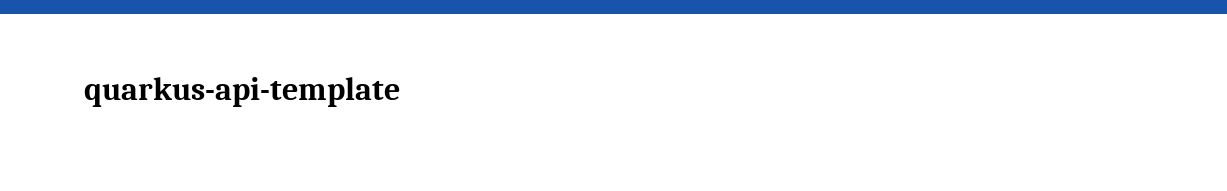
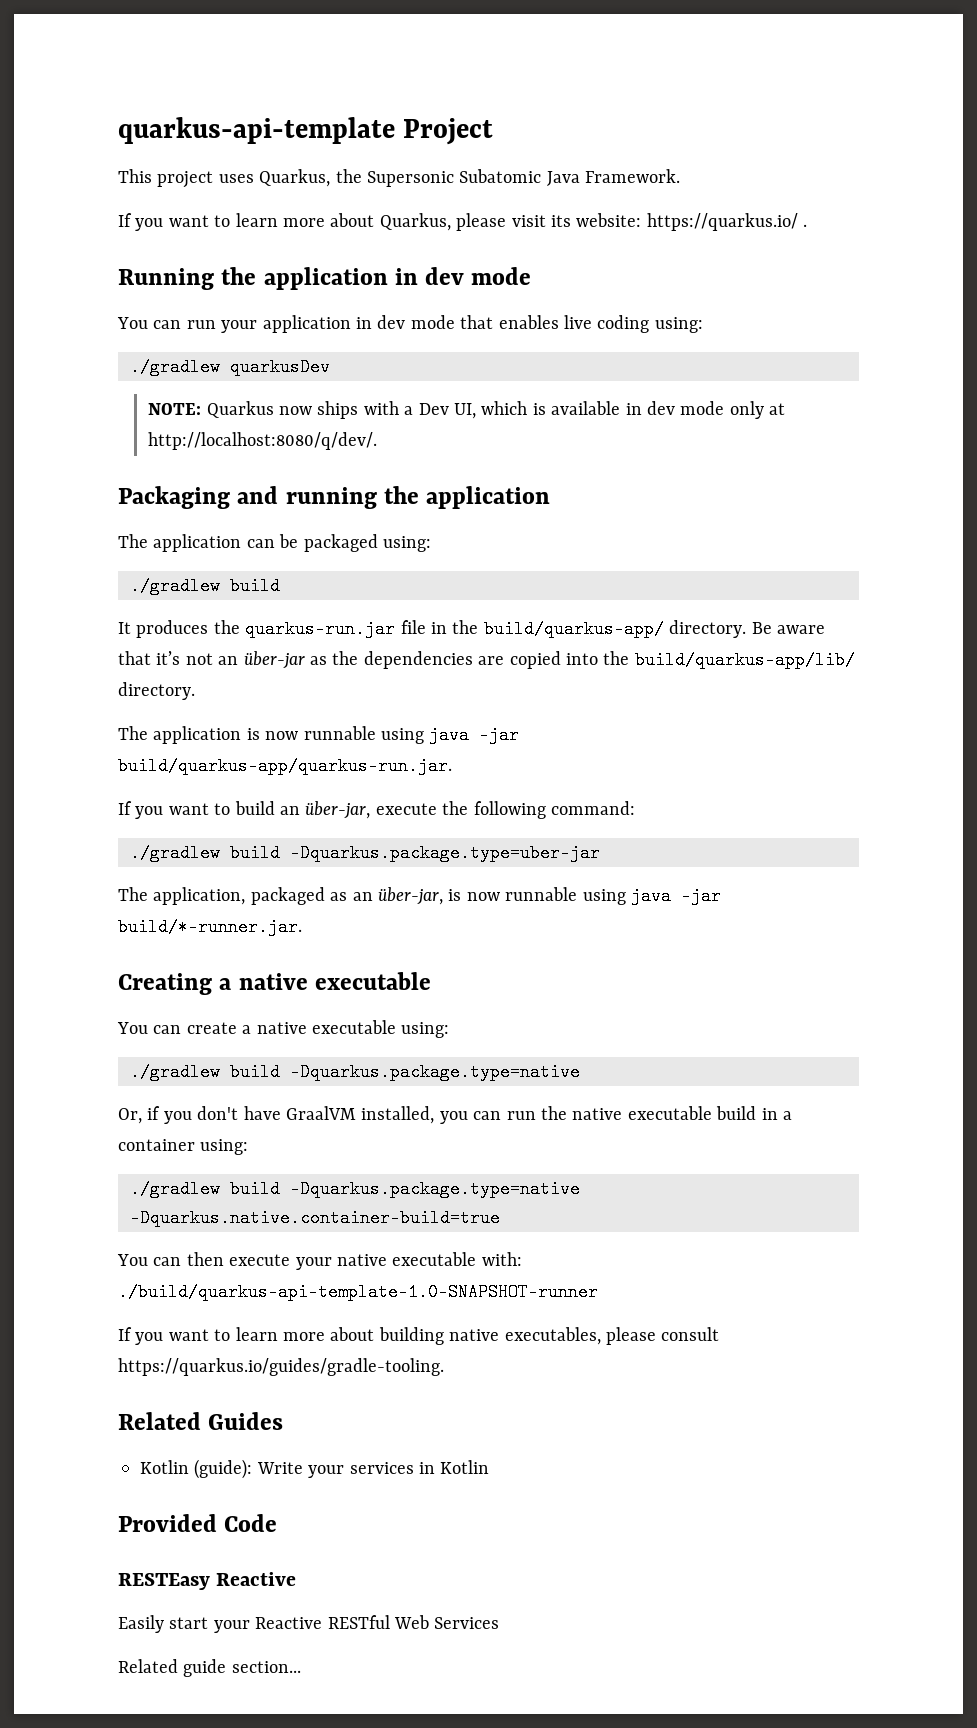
(400, 92) none -> [403,118,494,145] [118,169,681,188] [118,213,808,231] [118,267,532,290] [117,315,703,333] [130,358,330,376] [148,401,786,419] [148,432,378,450] [118,486,551,509] [118,534,431,552] [130,577,280,595] [118,620,825,638] [118,651,855,669] [118,682,195,700] [118,726,520,744] [118,757,452,775] [118,801,635,819] [130,844,600,862] [118,887,721,905] [118,918,302,936] [118,972,431,995] [117,1020,450,1038] [130,1063,580,1081] [118,1106,792,1124] [118,1139,249,1155] [130,1180,580,1198] [130,1209,500,1227] [117,1252,522,1270] [118,1283,598,1301] [118,1327,720,1345] [118,1358,444,1376] [118,1412,284,1430] [140,1459,490,1479] [118,1514,278,1532] [118,1572,297,1590] [118,1615,500,1633] [118,1659,301,1677] Project // This project uses Quarkus, the Supersonic Subatomic Java Framework. // If you want to learn more about Quarkus, please visit its website: https://quarkus.io/ . // Running the application in dev mode // You can run your application in dev mode that enables live coding using: // ./gradlew quarkusDev // NOTE: Quarkus now ships with a Dev UI, which is available in dev mode only at http://localhost:8080/q/dev/. // Packaging and running the application // The application can be packaged using: // ./gradlew build // It produces the quarkus-run.jar file in the build/quarkus-app/ directory. Be aware that it’s not an über-jar as the dependencies are copied into the build/quarkus-app/lib/ directory. // The application is now runnable using java -jar build/quarkus-app/quarkus-run.jar. // If you want to build an über-jar, execute the following command: // ./gradlew build -Dquarkus.package.type=uber-jar // The application, packaged as an über-jar, is now runnable using java -jar build/*-runner.jar. // Creating a native executable // You can create a native executable using: // ./gradlew build -Dquarkus.package.type=native // Or, if you don't have GraalVM installed, you can run the native executable build in a container using: // ./gradlew build -Dquarkus.package.type=native -Dquarkus.native.container-build=true // You can then execute your native executable with: ./build/quarkus-api-template-1.0-SNAPSHOT-runner // If you want to learn more about building native executables, please consult https://quarkus.io/guides/gradle-tooling. // Related Guides // Kotlin (guide): Write your services in Kotlin // Provided Code // RESTEasy Reactive // Easily start your Reactive RESTful Web Services // Related guide section...

